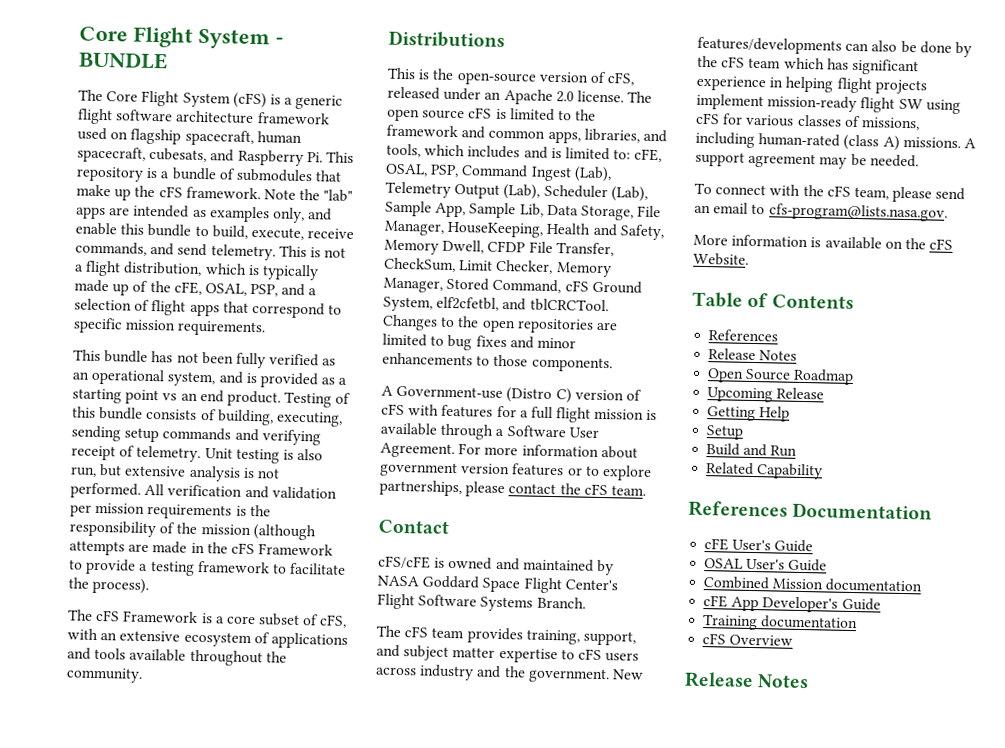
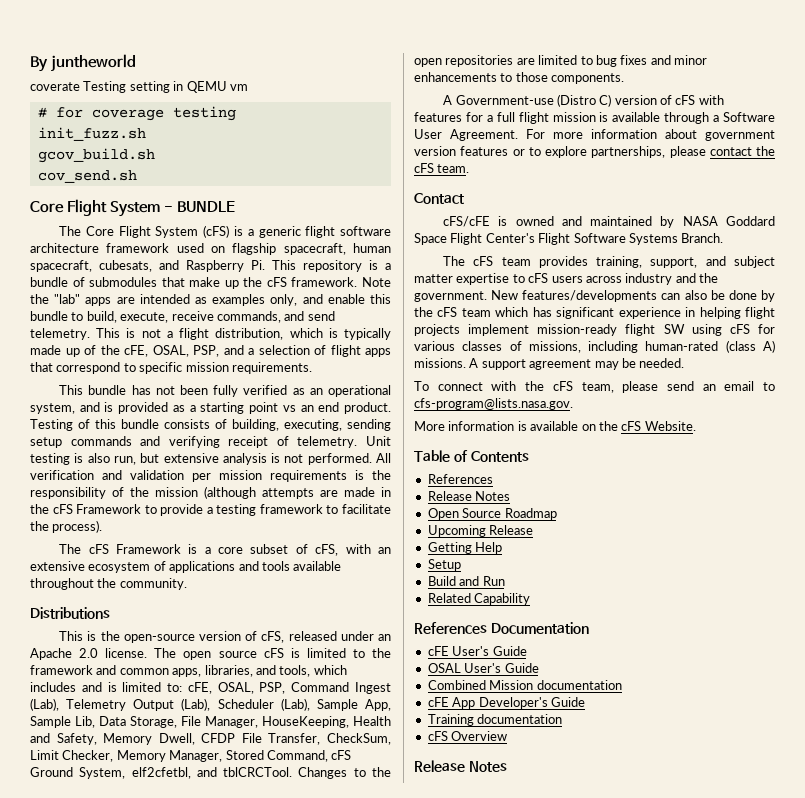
(79, 34) none -> [30,54,136,72] [30,81,248,93] [37,106,236,121] [37,127,146,141] [37,148,155,163] [37,170,137,183] By juntheworld // coverate Testing setting in QEMU vm // # for coverage testing // init_fuzz.sh // gcov_build.sh // cov_send.sh //

